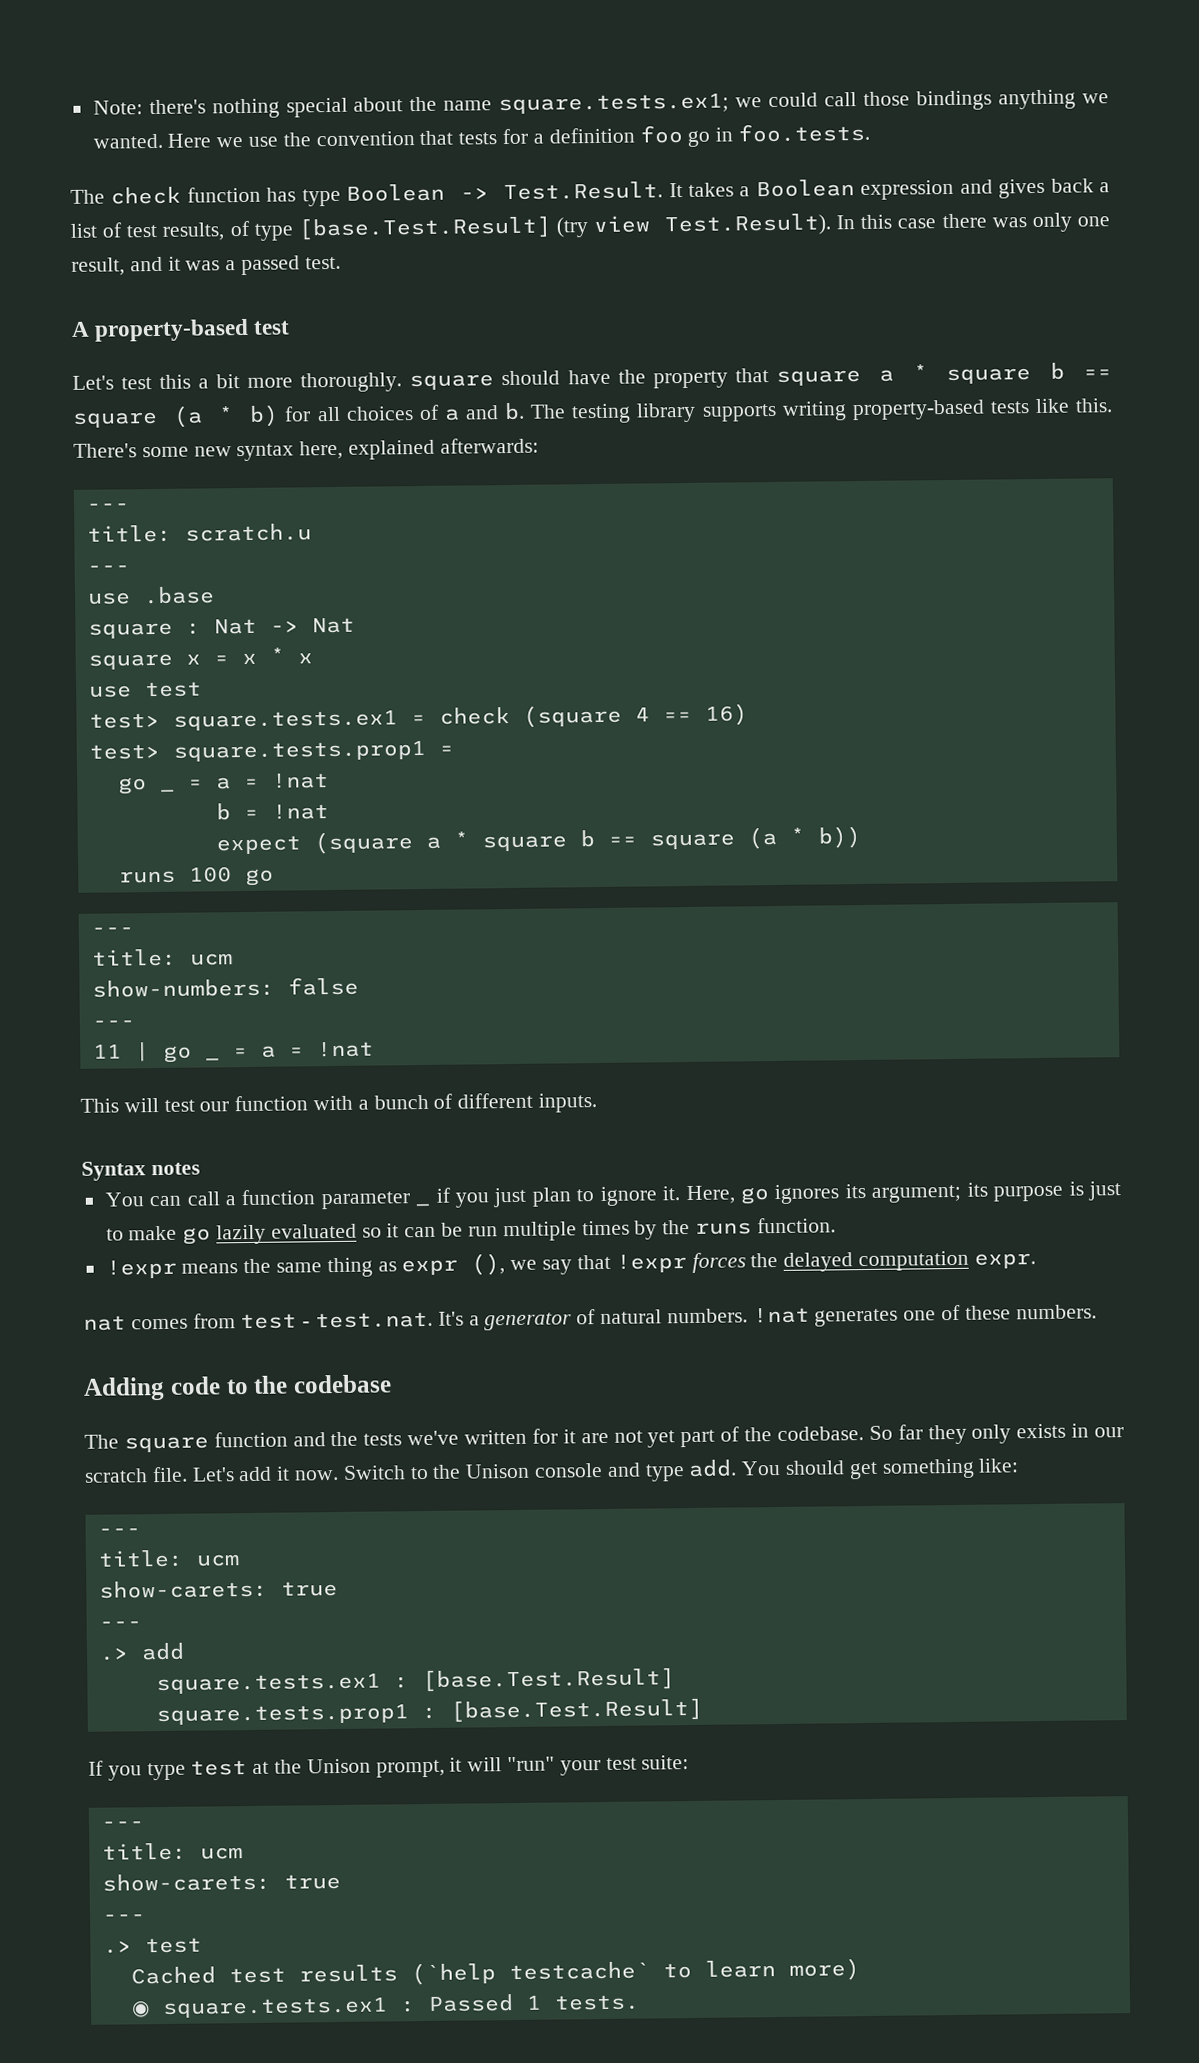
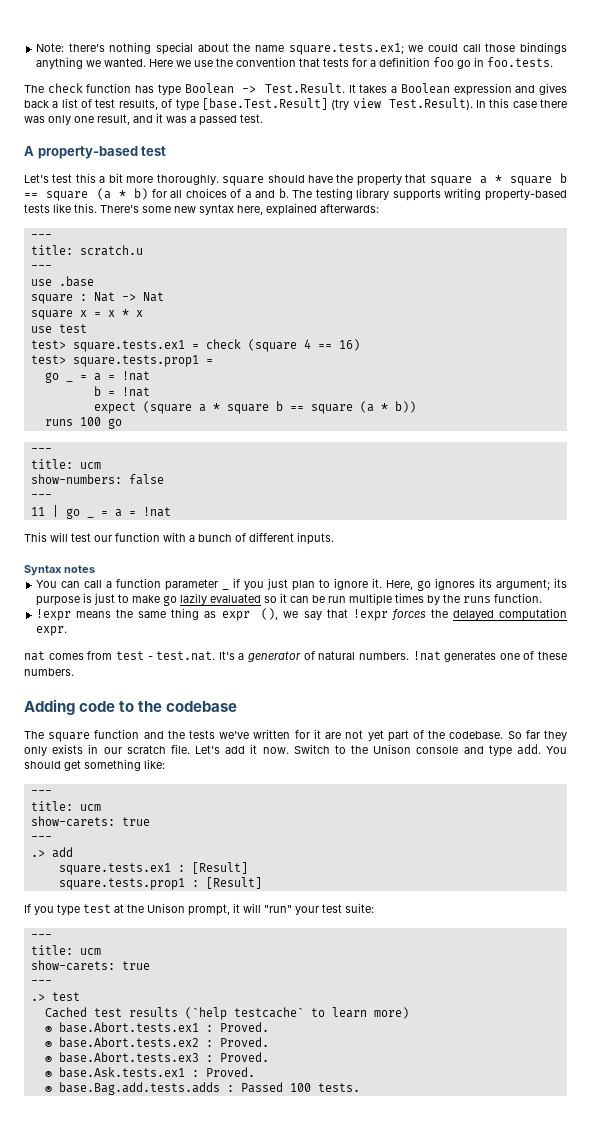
[421,1667,675,1693] [base.Test.Result] -> [191,862,248,874] [Result]
[449,1697,703,1723] [base.Test.Result] -> [205,877,262,889] [Result]
[161,1997,388,2019] square.tests.ex1 -> [58,1022,269,1033] [44,1037,269,1048] [44,1052,269,1063] [44,1067,255,1078] [44,1082,220,1095] base.Abort.tests.ex1 : Proved. // ◉ base.Abort.tests.ex2 : Proved. // ◉ base.Abort.tests.ex3 : Proved. // ◉ base.Ask.tests.ex1 : Proved. // ◉ base.Bag.add.tests.adds
[525,1995,542,2010] 1 -> [289,1083,311,1092] 100

